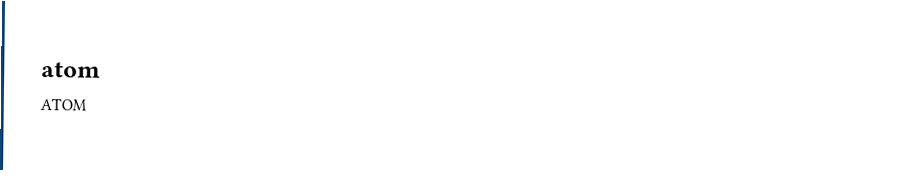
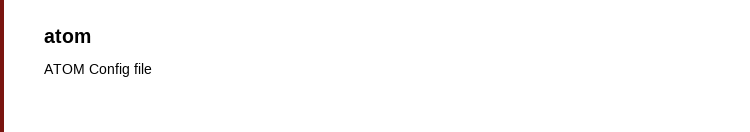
(87, 104) none -> [89,63,152,77] Config file

